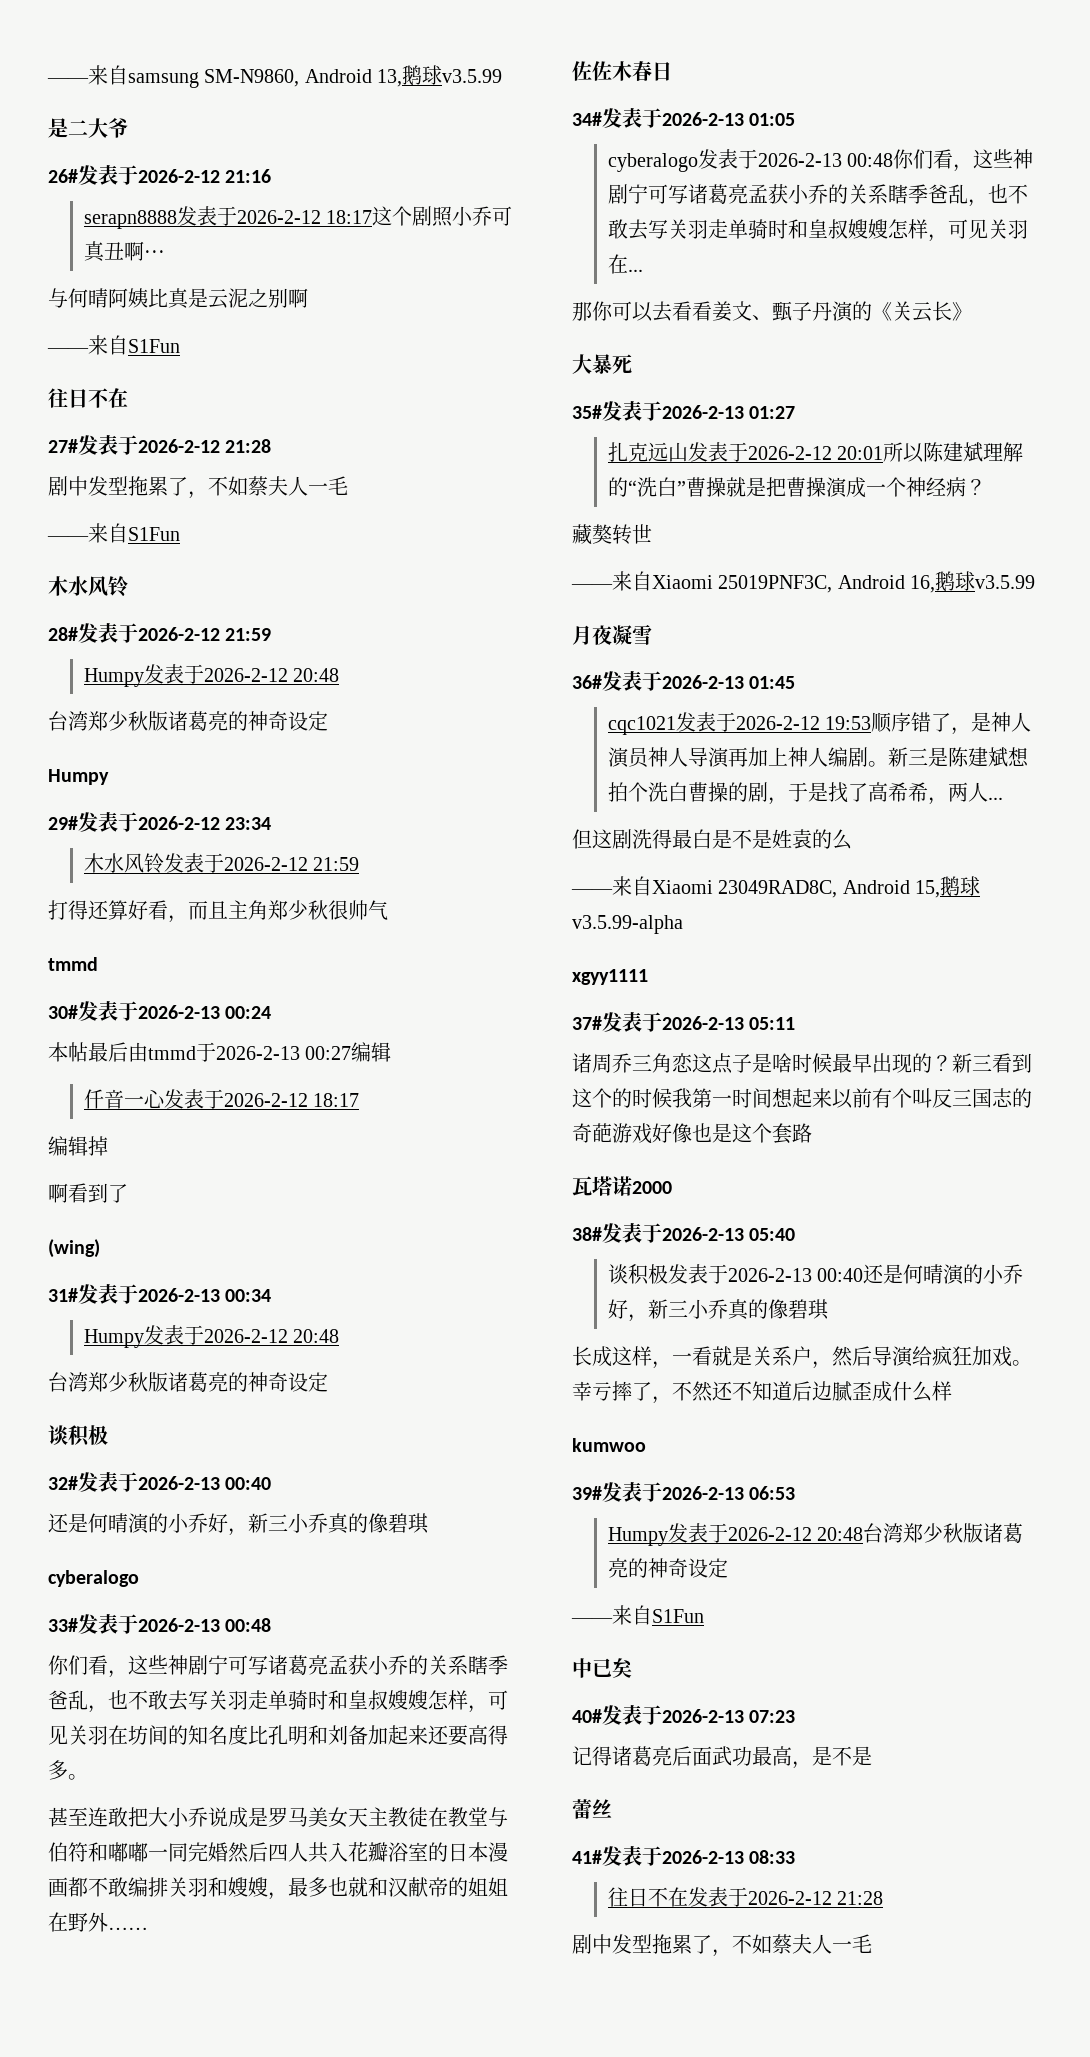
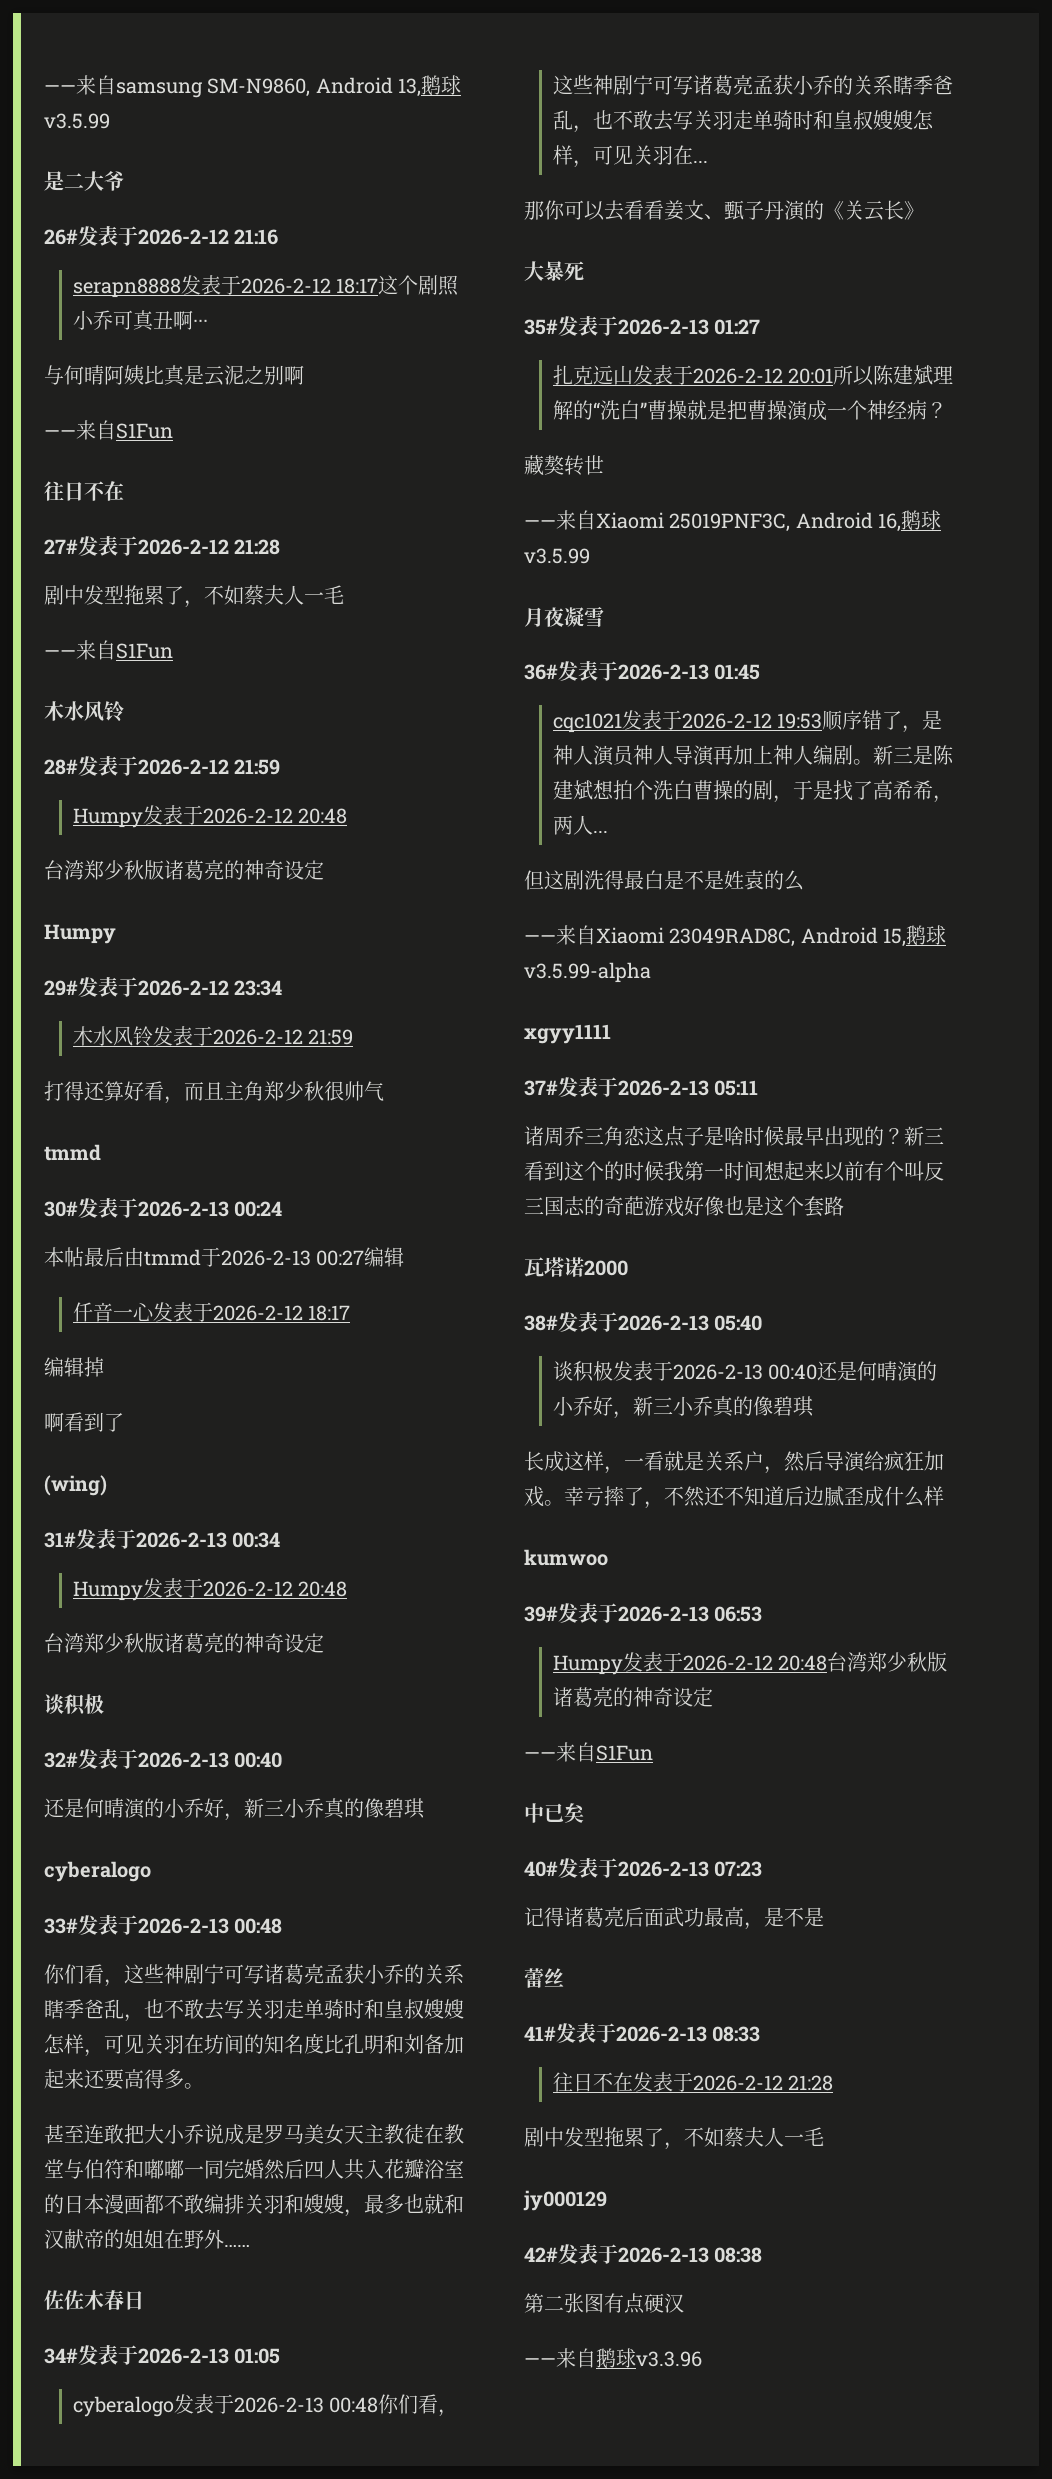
(872, 1943) none -> [523,2190,607,2211] [524,2244,763,2264] [524,2293,684,2314] [524,2348,702,2369] // jy000129 // 42#发表于2026-2-13 08:38 // 第二张图有点硬汉 // ——来自鹅球v3.3.96

